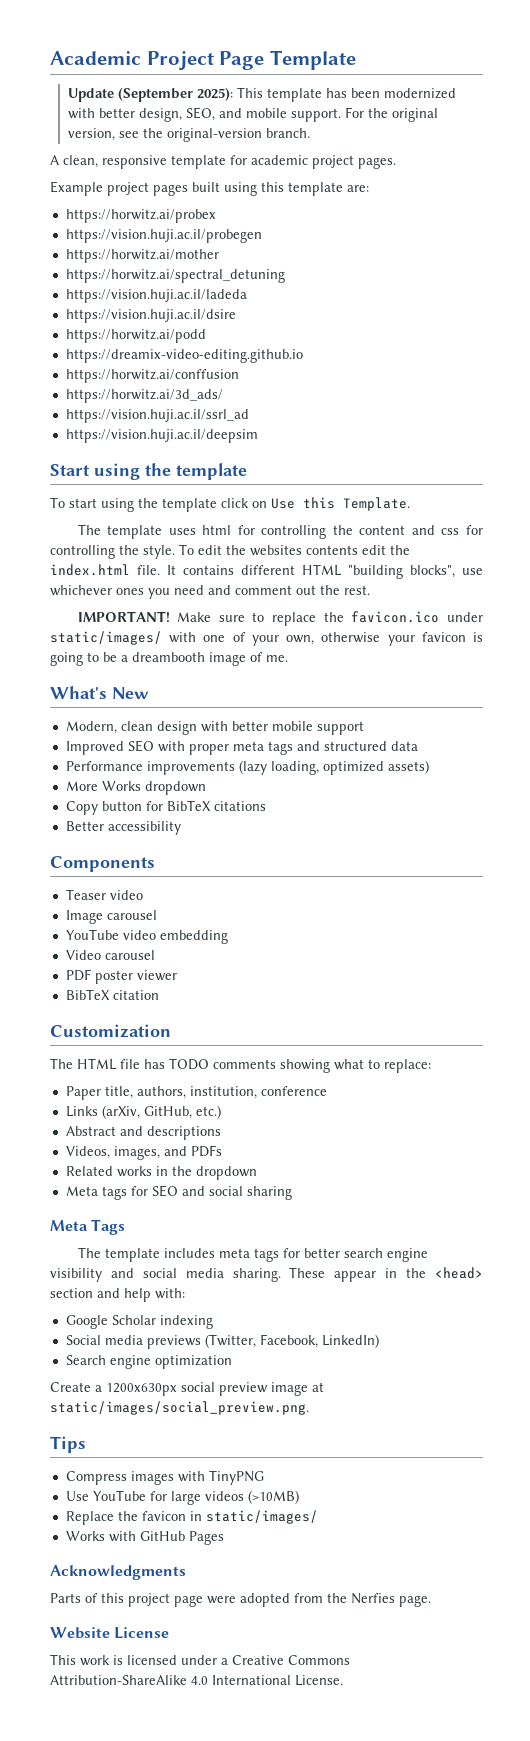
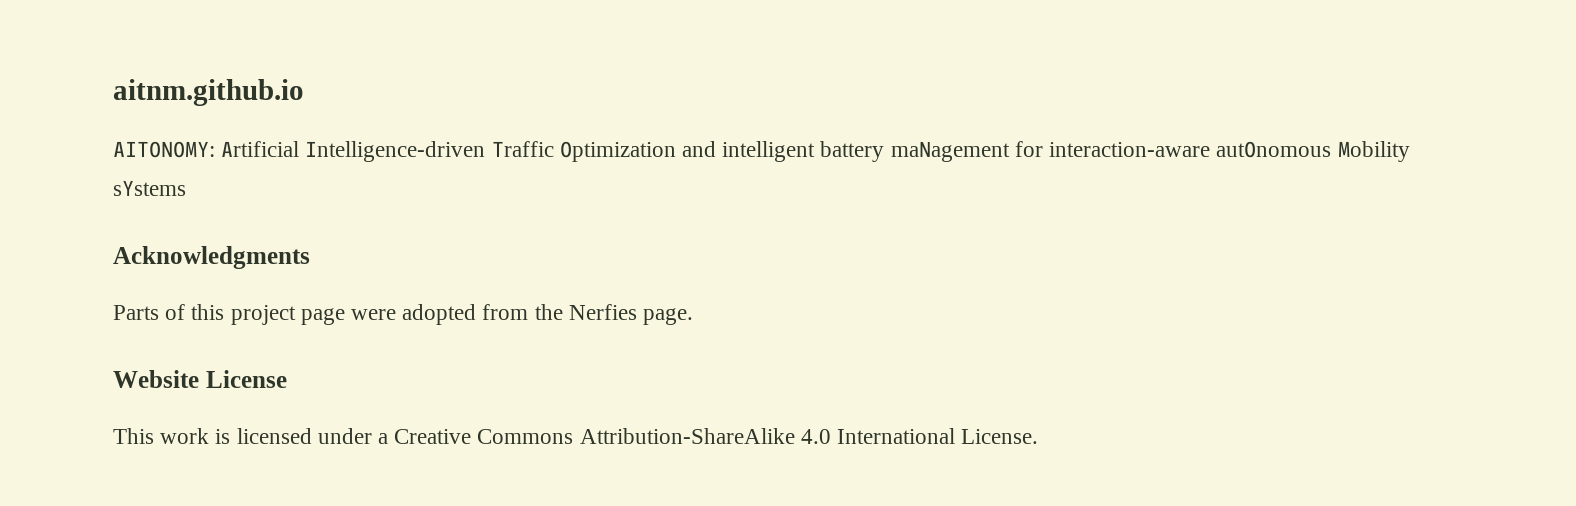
[50,50,356,70] [67,87,456,102] [67,107,438,122] [67,128,310,142] [50,155,396,169] [50,181,369,196] [65,209,216,223] [65,229,262,243] [65,249,219,263] [65,269,285,283] [65,289,247,303] [65,309,236,323] [65,329,206,343] [65,349,303,363] [65,369,239,383] [65,389,223,403] [65,409,249,423] [65,429,258,443] [50,463,247,480] [50,497,410,512] [77,524,483,539] [50,544,410,559] [50,564,483,579] [50,585,370,599] [77,611,483,626] [50,631,484,646] [50,652,288,666] [50,686,149,699] [65,721,364,735] [65,740,418,755] [65,760,429,775] [65,781,206,795] [65,800,266,815] [65,821,181,835] [50,856,155,872] [65,889,143,900] [65,910,157,924] [65,929,228,944] [65,950,155,960] [65,969,177,984] [65,989,159,1000] [50,1024,171,1038] [50,1058,431,1073] [65,1086,327,1100] [65,1105,221,1119] [65,1126,221,1140] [65,1145,222,1160] [65,1166,257,1180] [65,1185,292,1200] [50,1219,126,1235] [77,1247,428,1262] [50,1267,484,1282] [50,1288,185,1302] [65,1315,213,1329] [65,1334,379,1349] [65,1355,232,1369] [50,1382,324,1396] [50,1401,309,1415] [50,1436,86,1453] [65,1470,264,1485] [65,1490,299,1505] [65,1510,318,1525] [65,1531,224,1545] Academic Project Page Template // Update (September 2025): This template has been modernized with better design, SEO, and mobile support. For the original version, see the original-version branch. // A clean, responsive template for academic project pages. // Example project pages built using this template are: // https://horwitz.ai/probex // https://vision.huji.ac.il/probegen // https://horwitz.ai/mother // https://horwitz.ai/spectral_detuning // https://vision.huji.ac.il/ladeda // https://vision.huji.ac.il/dsire // https://horwitz.ai/podd // https://dreamix-video-editing.github.io // https://horwitz.ai/conffusion // https://horwitz.ai/3d_ads/ // https://vision.huji.ac.il/ssrl_ad // https://vision.huji.ac.il/deepsim // Start using the template // To start using the template click on Use this Template. // The template uses html for controlling the content and css for controlling the style. To edit the websites contents edit the index.html file. It contains different HTML "building blocks", use whichever ones you need and comment out the rest. // IMPORTANT! Make sure to replace the favicon.ico under static/images/ with one of your own, otherwise your favicon is going to be a dreambooth image of me. // What's New // Modern, clean design with better mobile support // Improved SEO with proper meta tags and structured data // Performance improvements (lazy loading, optimized assets) // More Works dropdown // Copy button for BibTeX citations // Better accessibility // Components // Teaser video // Image carousel // YouTube video embedding // Video carousel // PDF poster viewer // BibTeX citation // Customization // The HTML file has TODO comments showing what to replace: // Paper title, authors, institution, conference // Links (arXiv, GitHub, etc.) // Abstract and descriptions // Videos, images, and PDFs // Related works in the dropdown // Meta tags for SEO and social sharing // Meta Tags // The template includes meta tags for better search engine visibility and social media sharing. These appear in the <head> section and help with: // Google Scholar indexing // Social media previews (Twitter, Facebook, LinkedIn) // Search engine optimization // Create a 1200x630px social preview image at static/images/social_preview.png. // Tips // Compress images with TinyPNG // Use YouTube for large videos (>10MB) // Replace the favicon in static/images/ // Works with GitHub Pages -> [113,79,304,106] [113,141,1410,162] [113,180,186,196] aitnm.github.io // AITONOMY: Artificial Intelligence-driven Traffic Optimization and intelligent battery maNagement for interaction-aware autOnomous Mobility sYstems

